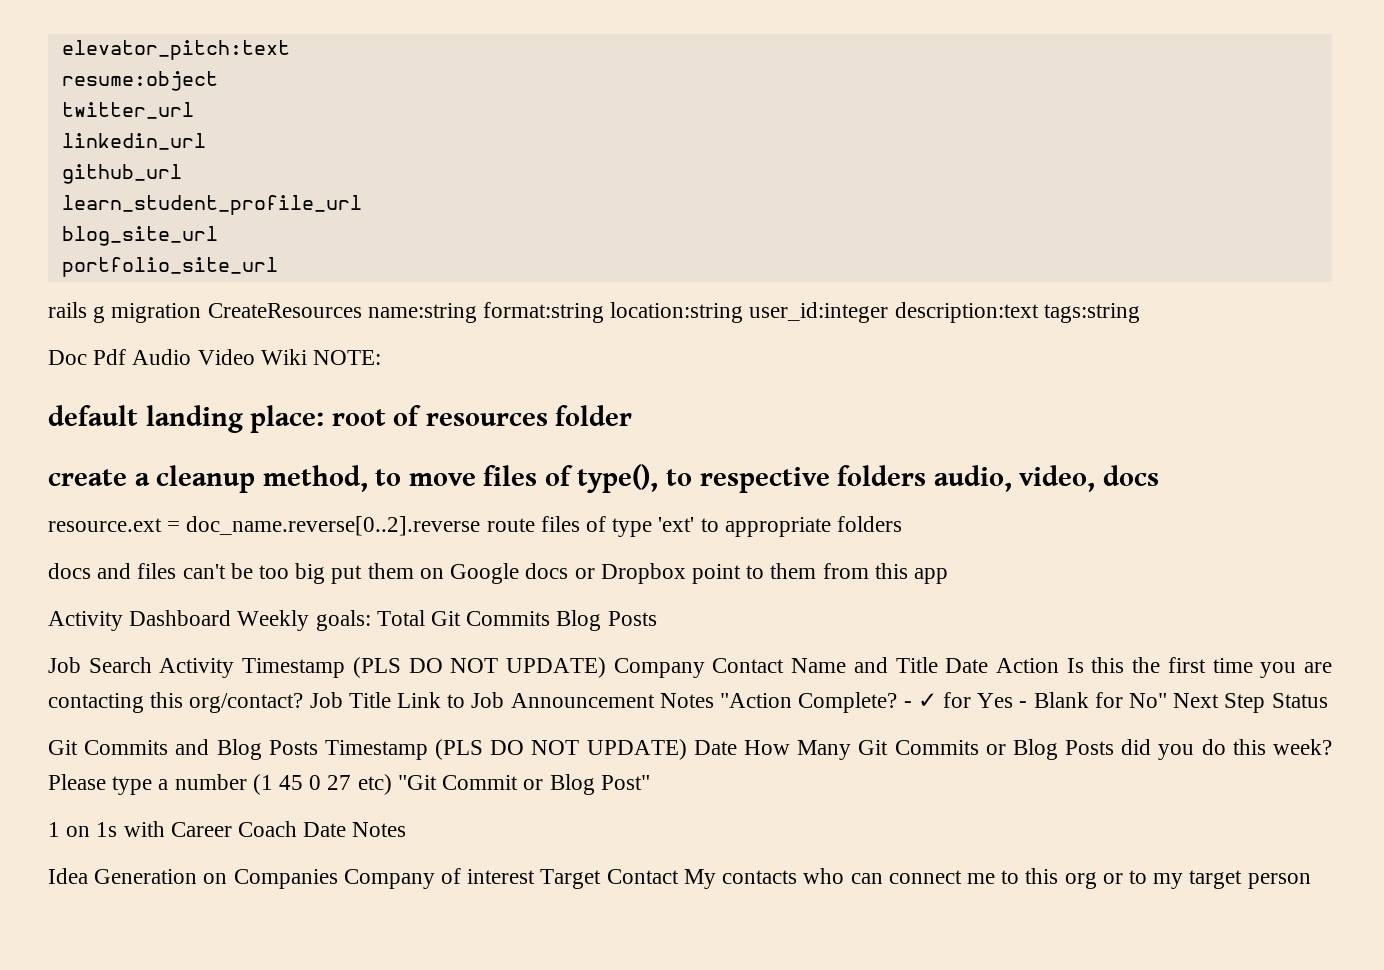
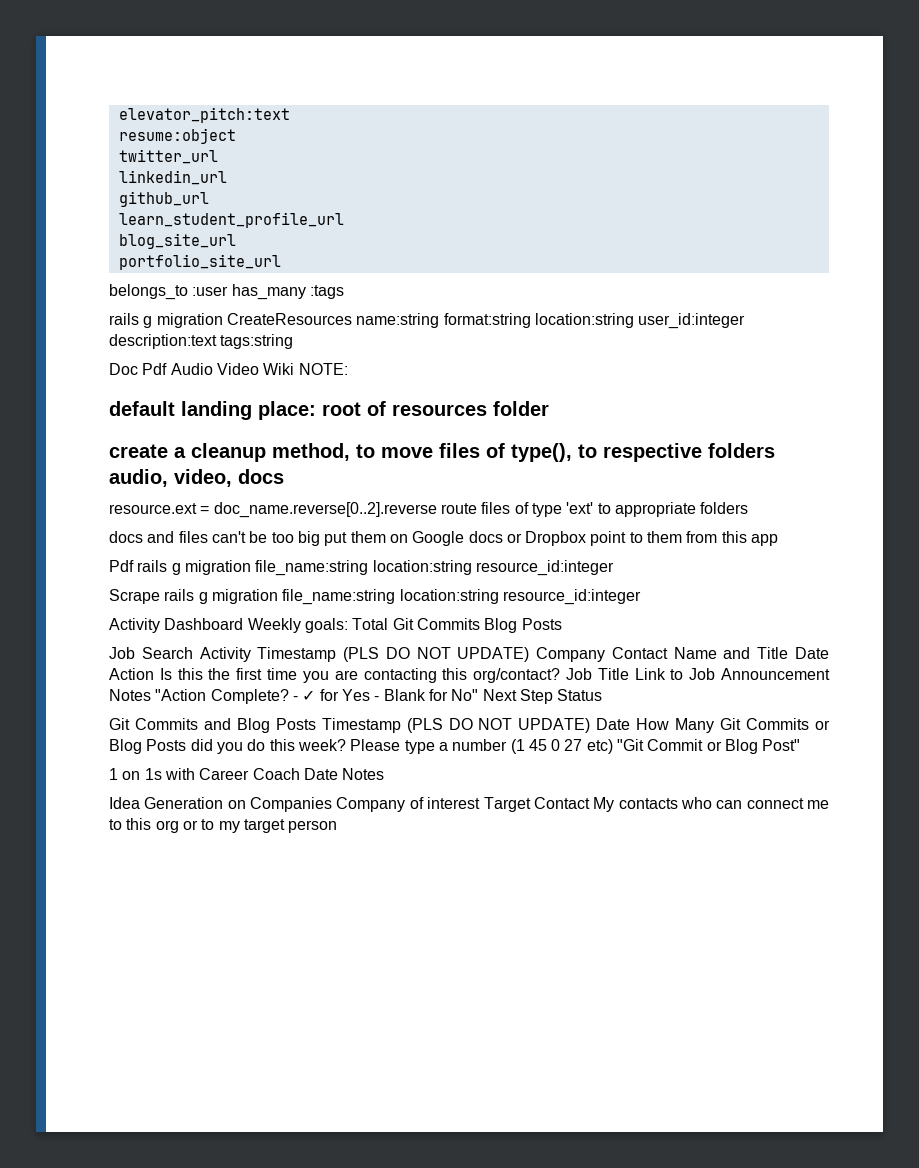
(278, 267) none -> [109,284,344,300] // belongs_to :user has_many :tags
(948, 576) none -> [109,560,614,576] [109,589,641,605] // Pdf rails g migration file_name:string location:string resource_id:integer // Scrape rails g migration file_name:string location:string resource_id:integer

